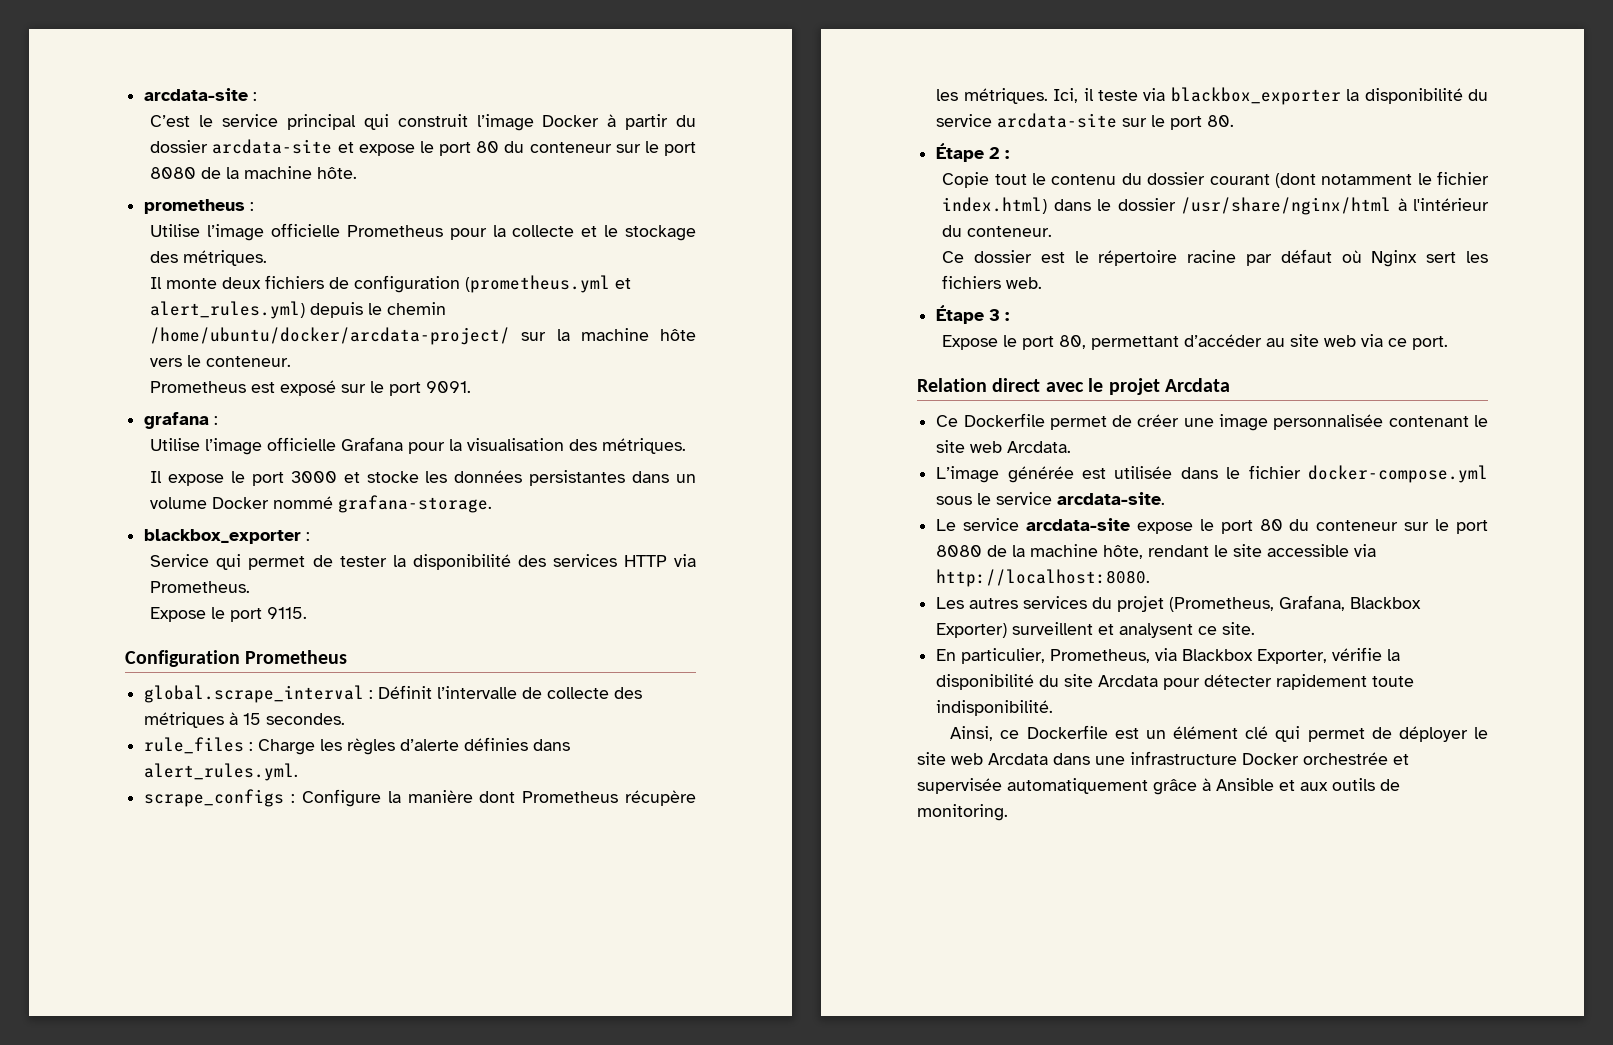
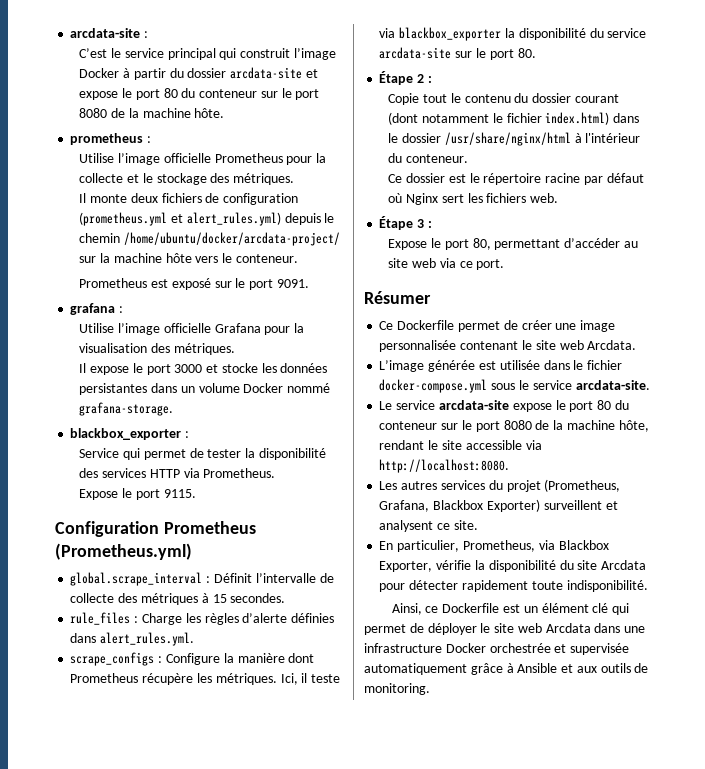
(348, 657) none -> [55,543,192,560] (Prometheus.yml)
[917,378,1230,395] Relation direct avec le projet Arcdata -> [364,291,431,304] Résumer

